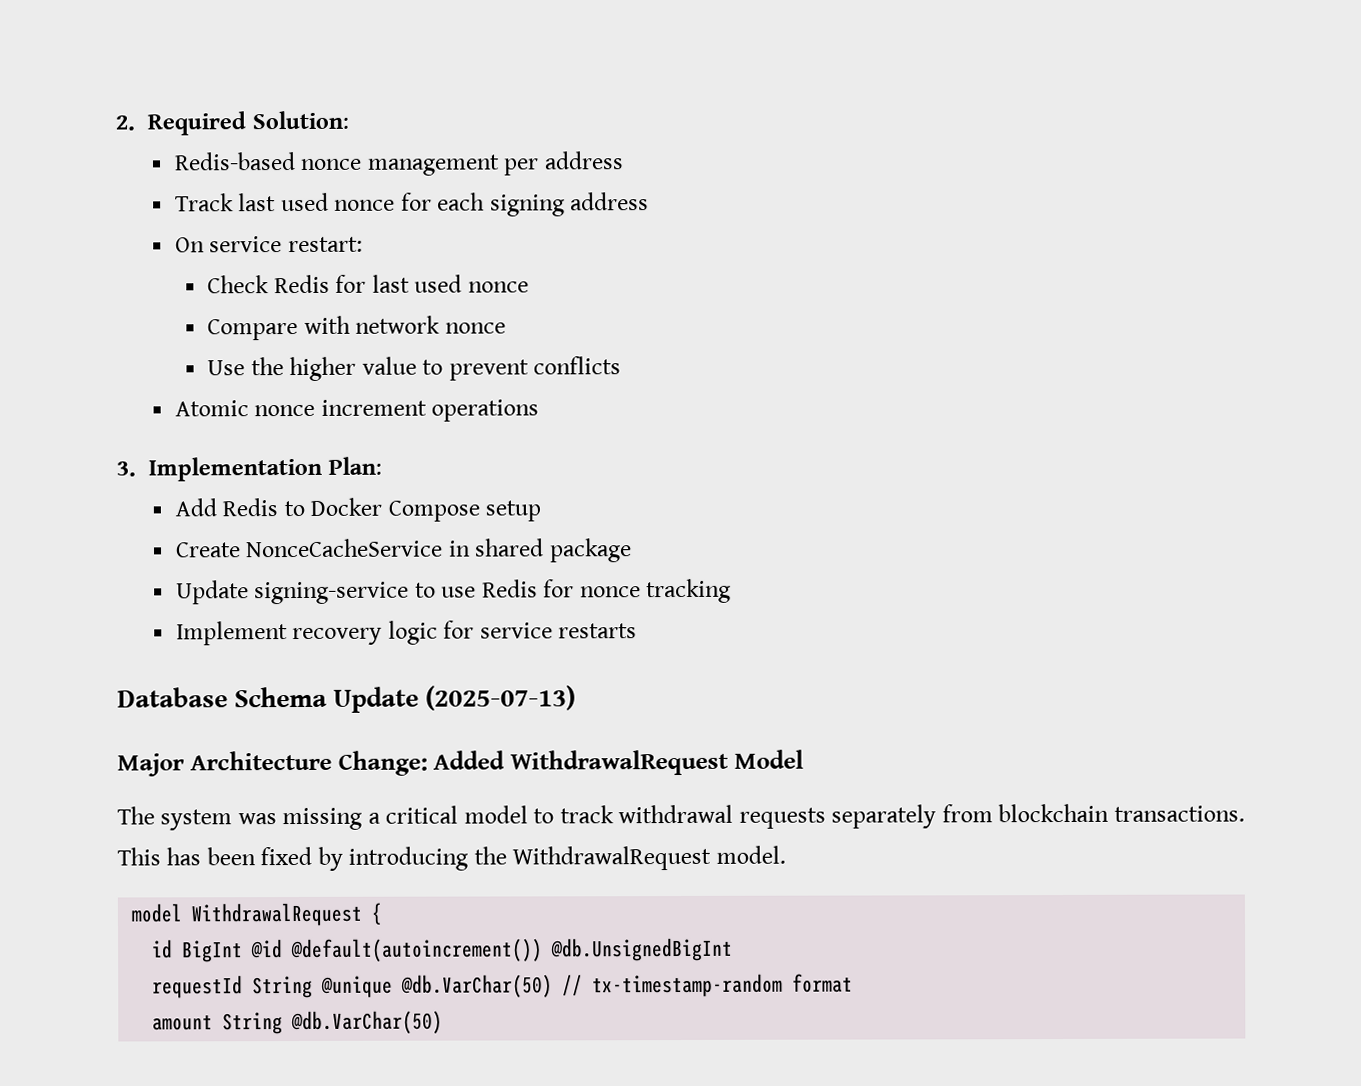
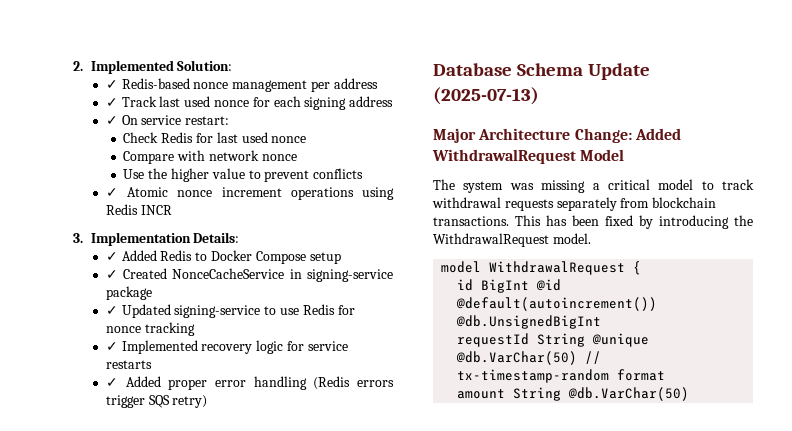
[147,111,247,136] Required -> [90,60,174,74] Implemented
(349, 120) none -> [105,80,118,89] ✓
(624, 160) none -> [105,98,118,107] ✓
(650, 201) none -> [105,116,118,125] ✓
(622, 365) none -> [105,188,118,197] ✓
(540, 410) none -> [362,187,394,200] [105,204,172,215] using Redis INCR
[327,456,382,475] [174,498,217,517] Plan: // Add -> [193,232,240,243] [105,250,157,261] Details: // ✓ Added
[174,542,241,558] Create -> [105,268,168,279] ✓ Created
[474,538,545,557] shared -> [307,269,393,282] signing-service
[175,580,249,605] Update -> [105,304,171,318] ✓ Updated
[175,621,288,646] Implement -> [105,340,198,354] ✓ Implemented
(638, 631) none -> [105,376,394,390] [105,395,208,408] // ✓ Added proper error handling (Redis errors trigger SQS retry)

